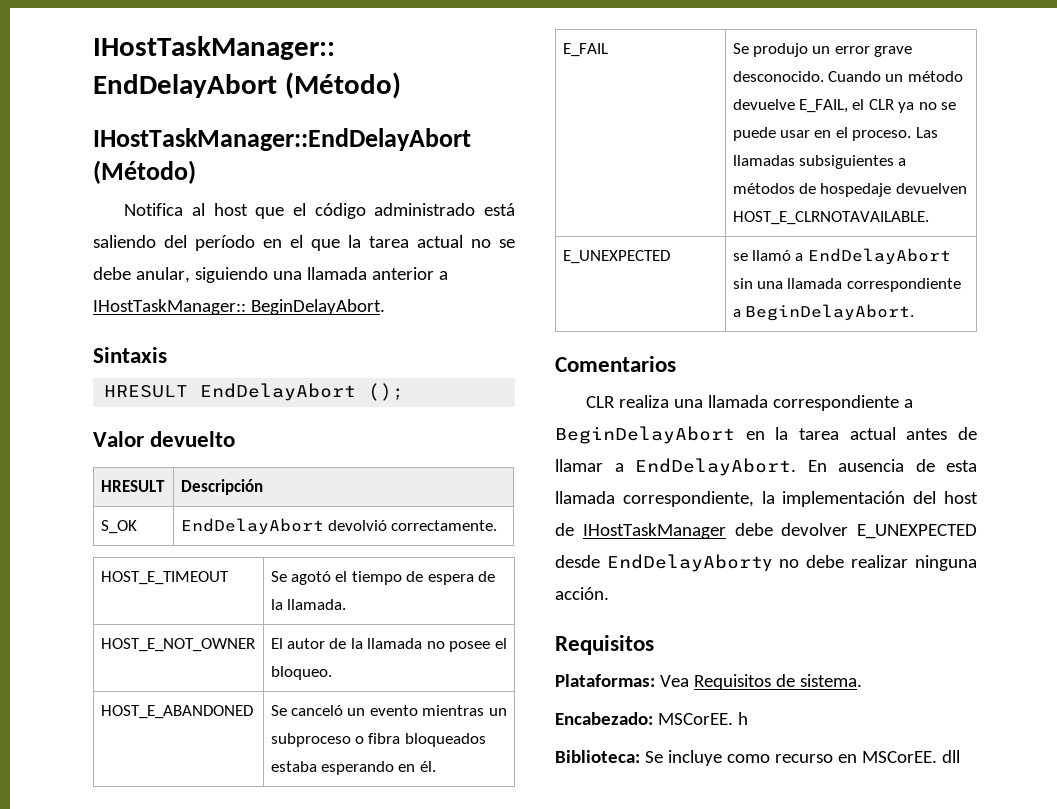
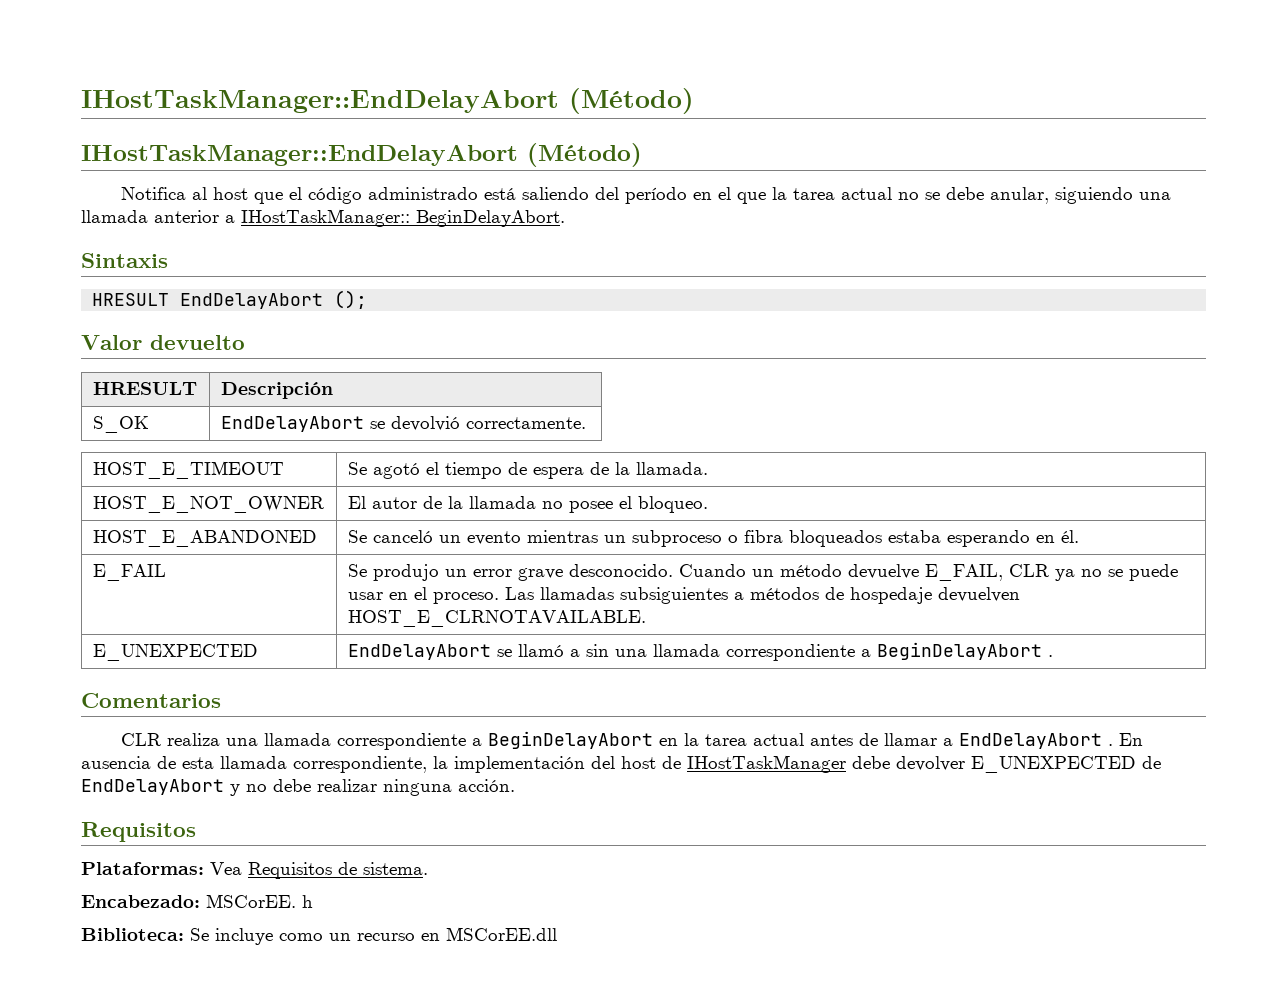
(324, 526) none -> [369,421,385,429] se
[852,99,865,110] el -> (1003, 572) none
(670, 257) none -> [347,644,491,660] EndDelayAbort
[807,248,951,265] EndDelayAbort -> (580, 653) none
[745,304,915,321] BeginDelayAbort. -> [876,642,1053,660] BeginDelayAbort .
[635,458,796,476] EndDelayAbort. -> [958,733,1113,749] EndDelayAbort .
[555,554,772,572] desde EndDelayAborty -> [1142,756,1161,769] [81,779,240,796] de EndDelayAbort y
(770, 758) none -> [329,933,351,941] un
[861,750,960,763] MSCorEE. dll -> [446,927,557,941] MSCorEE.dll

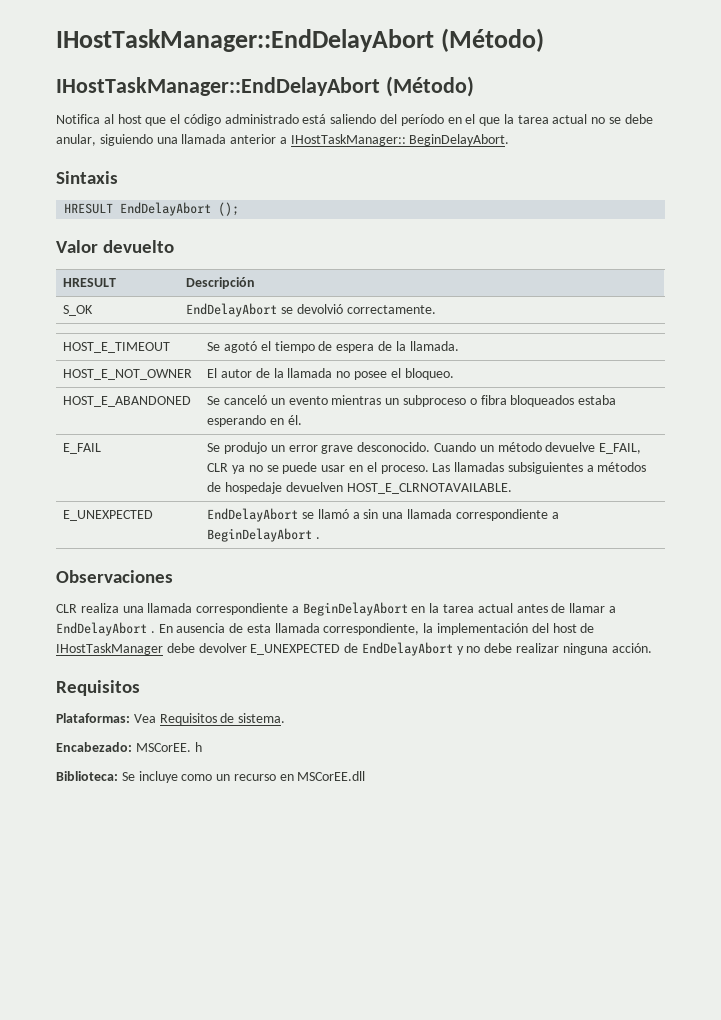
[81,693,221,708] Comentarios -> [56,570,173,583] Observaciones

